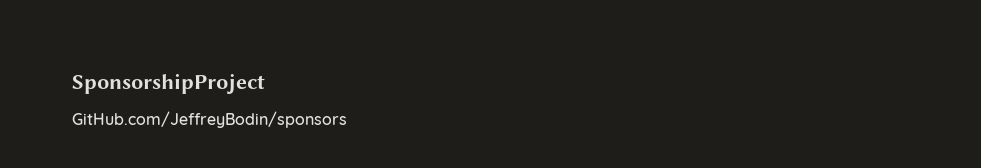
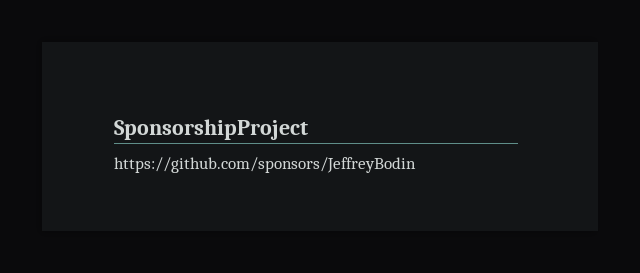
[72,111,347,128] GitHub.com/JeffreyBodin/sponsors -> [114,157,416,173] https://github.com/sponsors/JeffreyBodin

